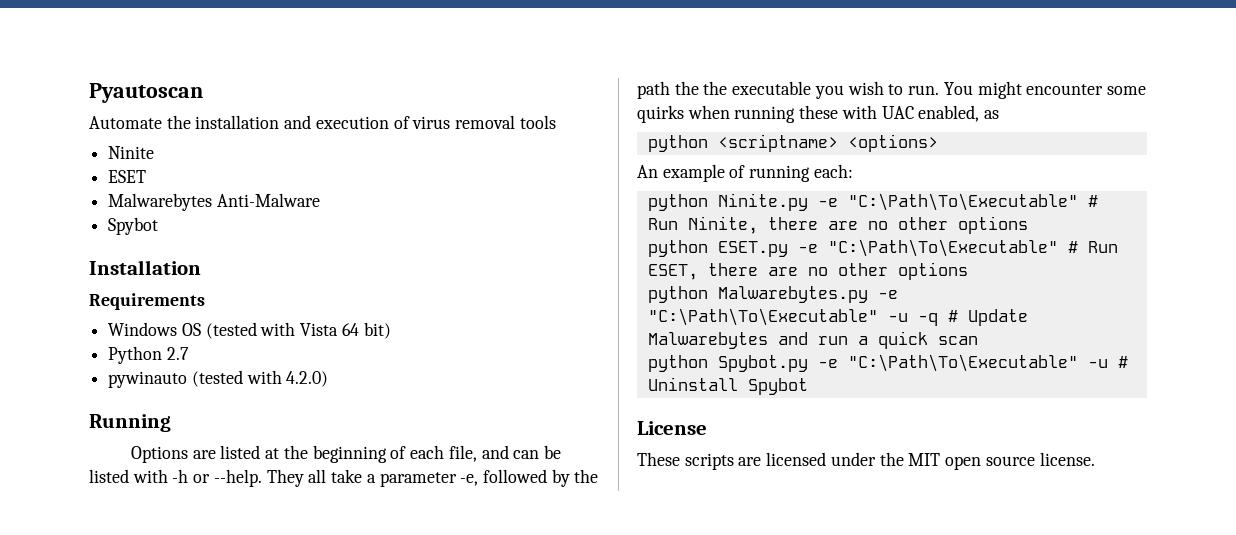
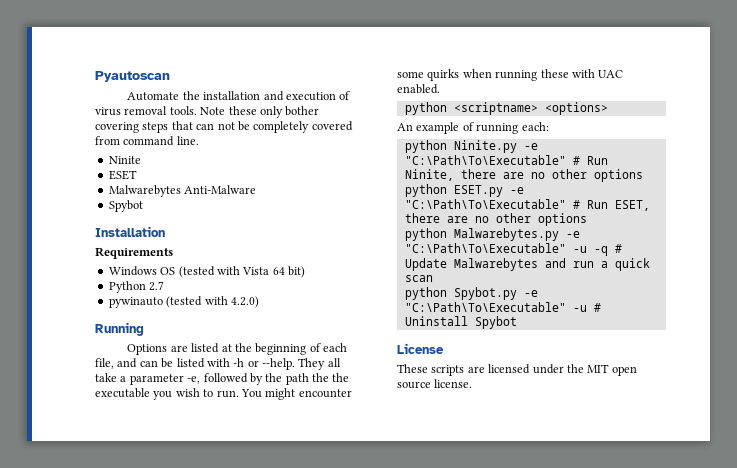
[519,115,556,129] tools -> [169,106,320,118] [95,121,353,133] [95,136,199,146] tools. Note these only bother covering steps that can not be completely covered from command line.
[918,105,1000,122] enabled, as -> [397,84,440,94] enabled.

